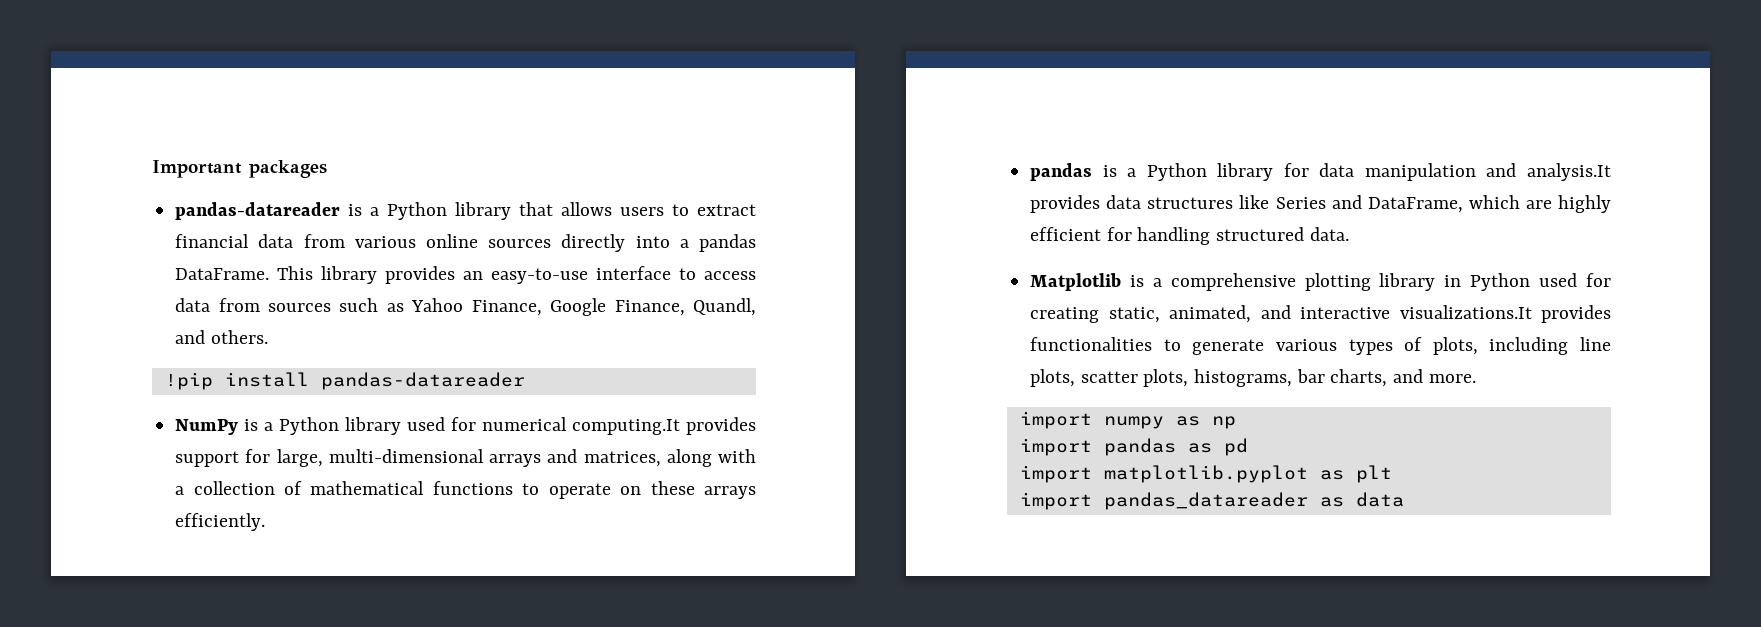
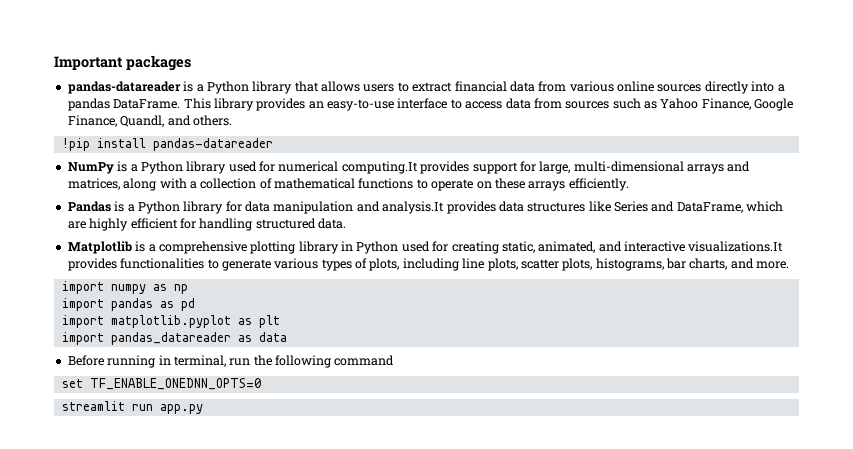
[1030,163,1093,181] pandas -> [67,201,111,212] Pandas
(1404, 499) none -> [67,355,395,368] [61,378,261,390] [61,401,203,414] // Before running in terminal, run the following command // set TF_ENABLE_ONEDNN_OPTS=0 // streamlit run app.py

